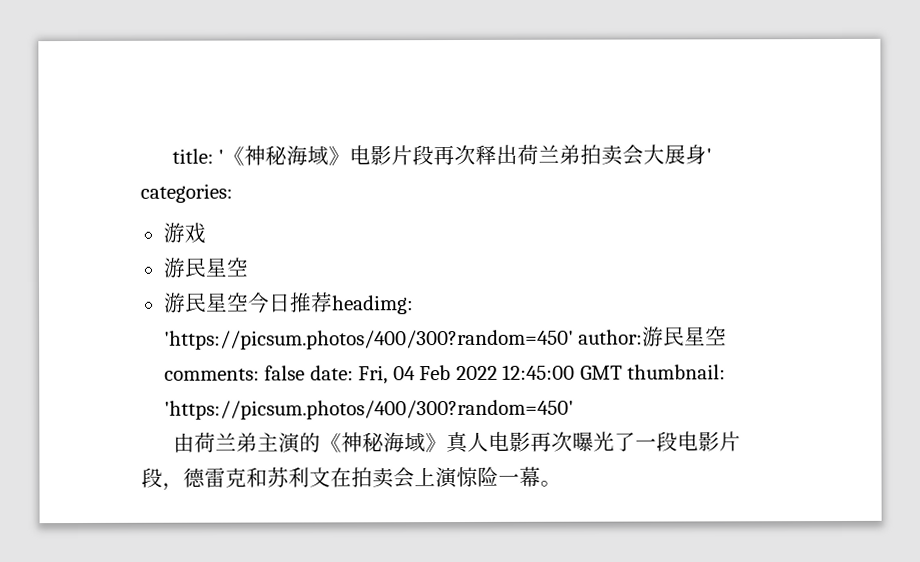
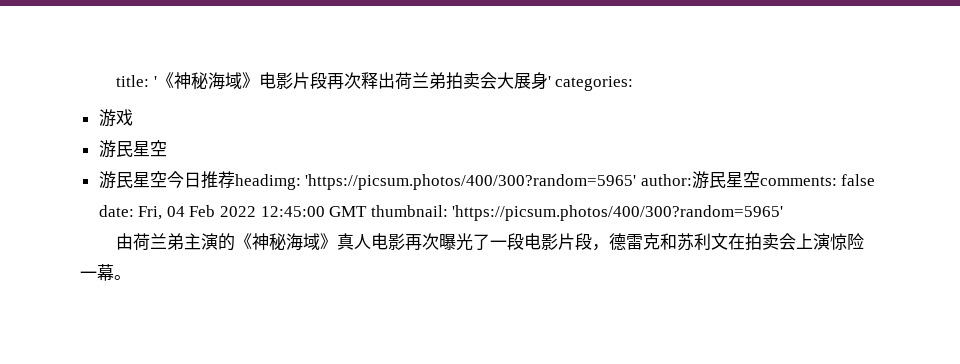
[163,329,574,350] 'https://picsum.photos/400/300?random=450' -> [305,174,637,190] 'https://picsum.photos/400/300?random=5965'
[163,399,574,420] 'https://picsum.photos/400/300?random=450' -> [452,205,784,221] 'https://picsum.photos/400/300?random=5965'

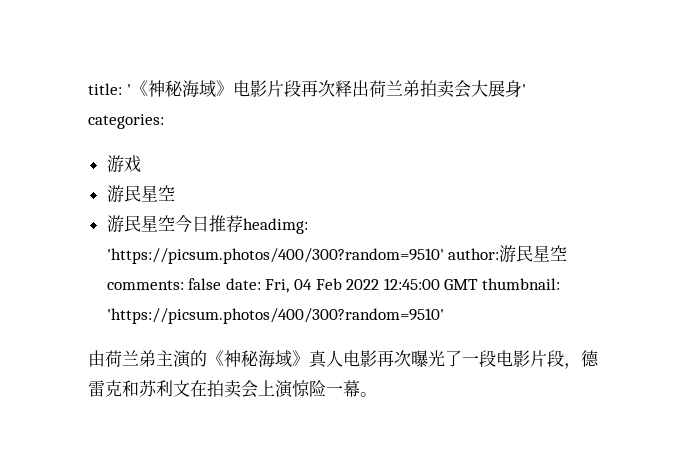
[305,174,637,190] 'https://picsum.photos/400/300?random=5965' -> [106,248,444,264] 'https://picsum.photos/400/300?random=9510'
[452,205,784,221] 'https://picsum.photos/400/300?random=5965' -> [106,308,444,324] 'https://picsum.photos/400/300?random=9510'

